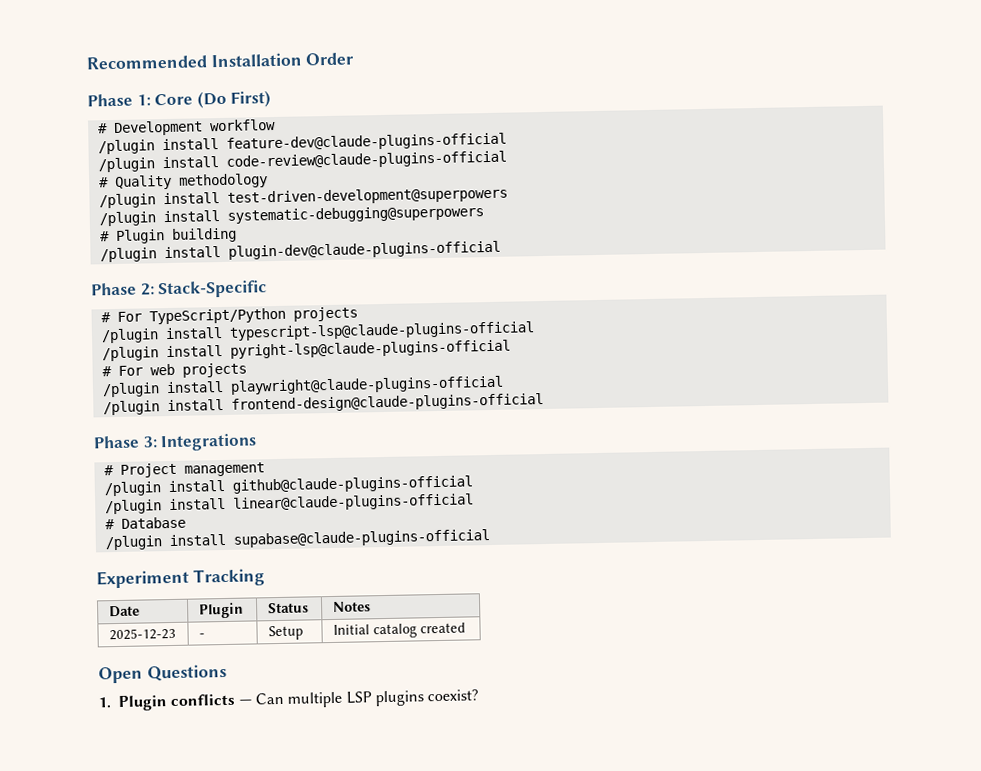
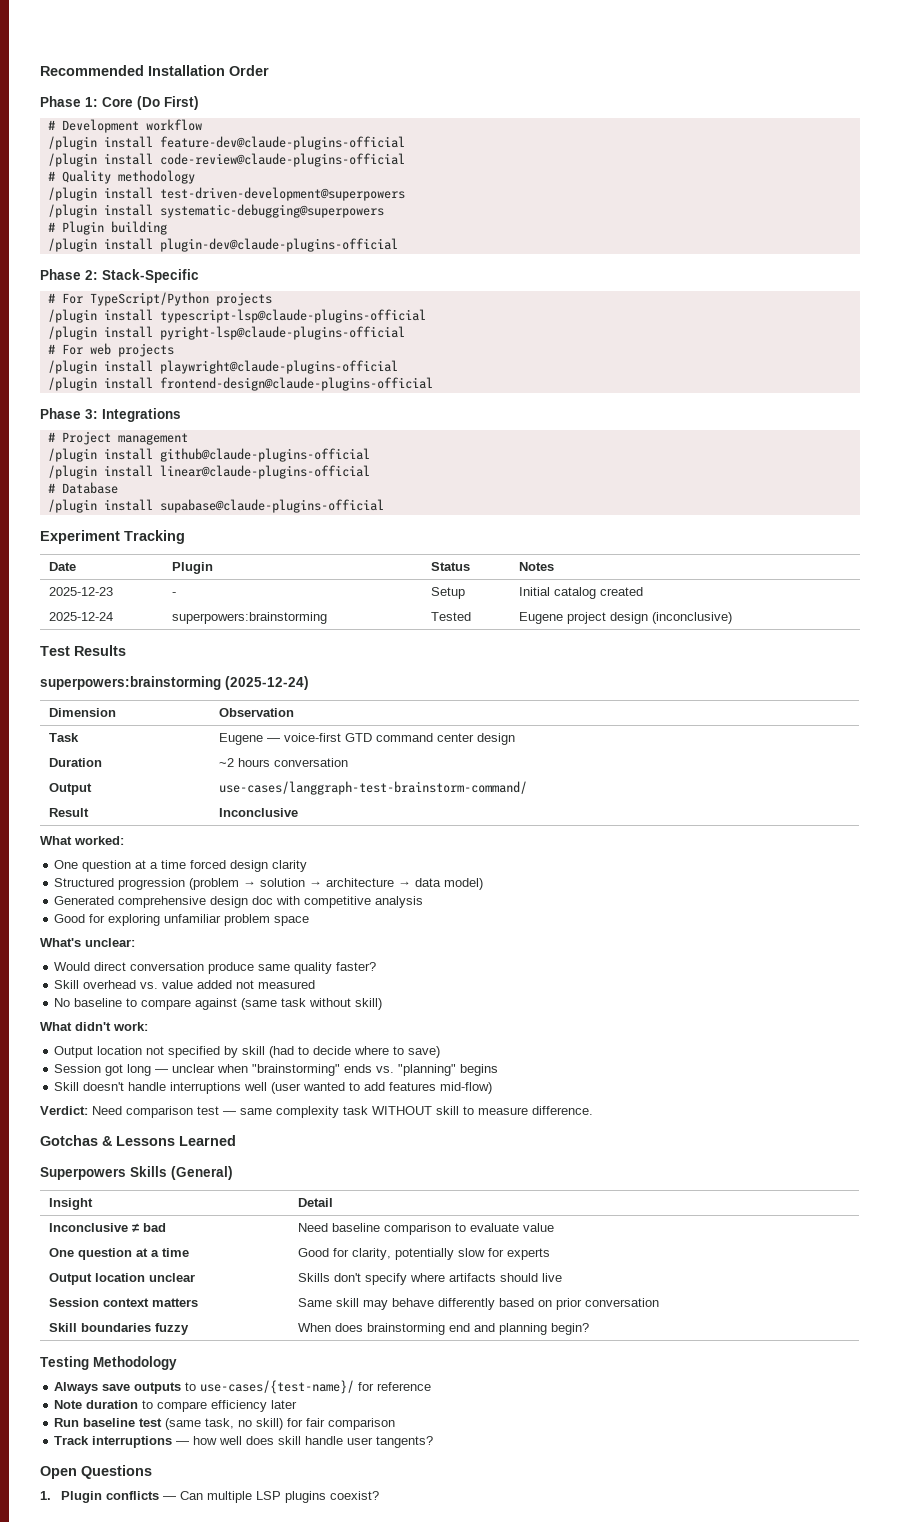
(466, 628) none -> [48,612,113,621] [171,612,327,624] [430,612,471,621] [518,612,732,624] [40,645,126,656] [40,676,309,690] [48,708,116,717] [218,708,294,717] [48,733,79,742] [218,733,515,745] [48,758,102,767] [218,758,348,767] [48,783,92,795] [218,781,527,795] [48,808,89,817] [218,808,298,817] [40,836,124,845] [54,860,308,872] [54,878,484,890] [54,896,424,908] [54,914,310,926] [40,938,135,947] [54,962,377,974] [54,980,316,989] [54,998,383,1010] [40,1022,148,1031] [54,1046,441,1058] [54,1064,499,1076] [54,1082,493,1094] [40,1106,593,1118] [40,1135,236,1146] [40,1166,233,1180] [48,1198,93,1210] [297,1198,333,1207] [48,1223,166,1232] [297,1223,554,1235] [48,1248,189,1260] [297,1248,550,1260] [48,1273,195,1285] [297,1273,562,1285] [48,1298,198,1307] [297,1298,659,1310] [48,1323,189,1335] [297,1323,589,1335] [40,1356,177,1370] [54,1380,432,1394] [54,1400,298,1412] [54,1418,396,1430] [54,1436,434,1448] // 2025-12-24 | superpowers:brainstorming | Tested | Eugene project design (inconclusive) // Test Results // superpowers:brainstorming (2025-12-24) // Dimension | Observation // Task | Eugene — voice-first GTD command center design // Duration | ~2 hours conversation // Output | use-cases/langgraph-test-brainstorm-command/ // Result | Inconclusive // What worked: // One question at a time forced design clarity // Structured progression (problem → solution → architecture → data model) // Generated comprehensive design doc with competitive analysis // Good for exploring unfamiliar problem space // What's unclear: // Would direct conversation produce same quality faster? // Skill overhead vs. value added not measured // No baseline to compare against (same task without skill) // What didn't work: // Output location not specified by skill (had to decide where to save) // Session got long — unclear when "brainstorming" ends vs. "planning" begins // Skill doesn't handle interruptions well (user wanted to add features mid-flow) // Verdict: Need comparison test — same complexity task WITHOUT skill to measure difference. // Gotchas & Lessons Learned // Superpowers Skills (General) // Insight | Detail // Inconclusive ≠ bad | Need baseline comparison to evaluate value // One question at a time | Good for clarity, potentially slow for experts // Output location unclear | Skills don't specify where artifacts should live // Session context matters | Same skill may behave differently based on prior conversation // Skill boundaries fuzzy | When does brainstorming end and planning begin? // Testing Methodology // Always save outputs to use-cases/{test-name}/ for reference // Note duration to compare efficiency later // Run baseline test (same task, no skill) for fair comparison // Track interruptions — how well does skill handle user tangents?

